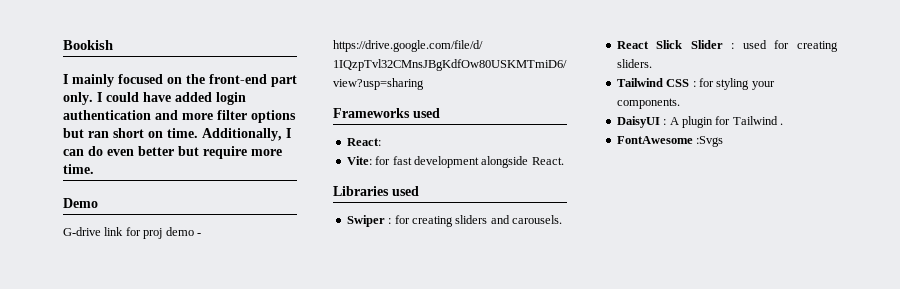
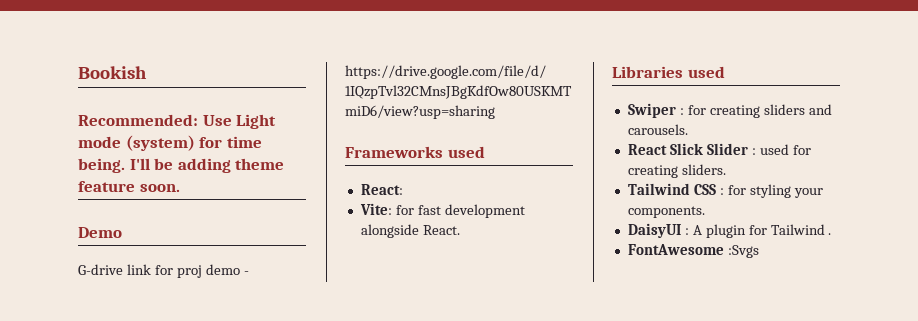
[63,74,297,87] [63,92,246,105] [63,110,296,123] [63,128,291,141] [63,146,282,159] [63,164,94,174] I mainly focused on the front-end part only. I could have added login authentication and more filter options but ran short on time. Additionally, I can do even better but require more time. -> [78,114,277,129] [78,135,262,151] [78,158,285,173] [78,181,180,192] Recommended: Use Light mode (system) for time being. I'll be adding theme feature soon.

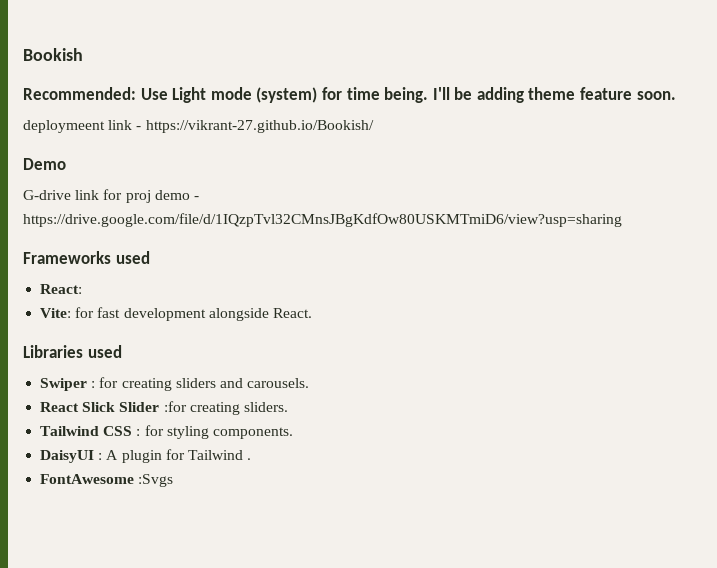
(180, 188) none -> [23,120,374,133] // deploymeent link - https://vikrant-27.github.io/Bookish/
[751,144,811,155] : used for -> [163,401,187,412] :for
[793,188,823,198] your -> (209, 432) none

